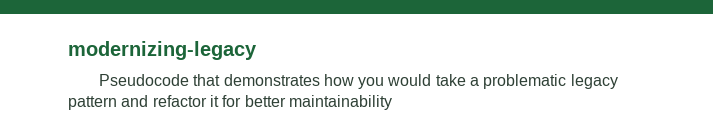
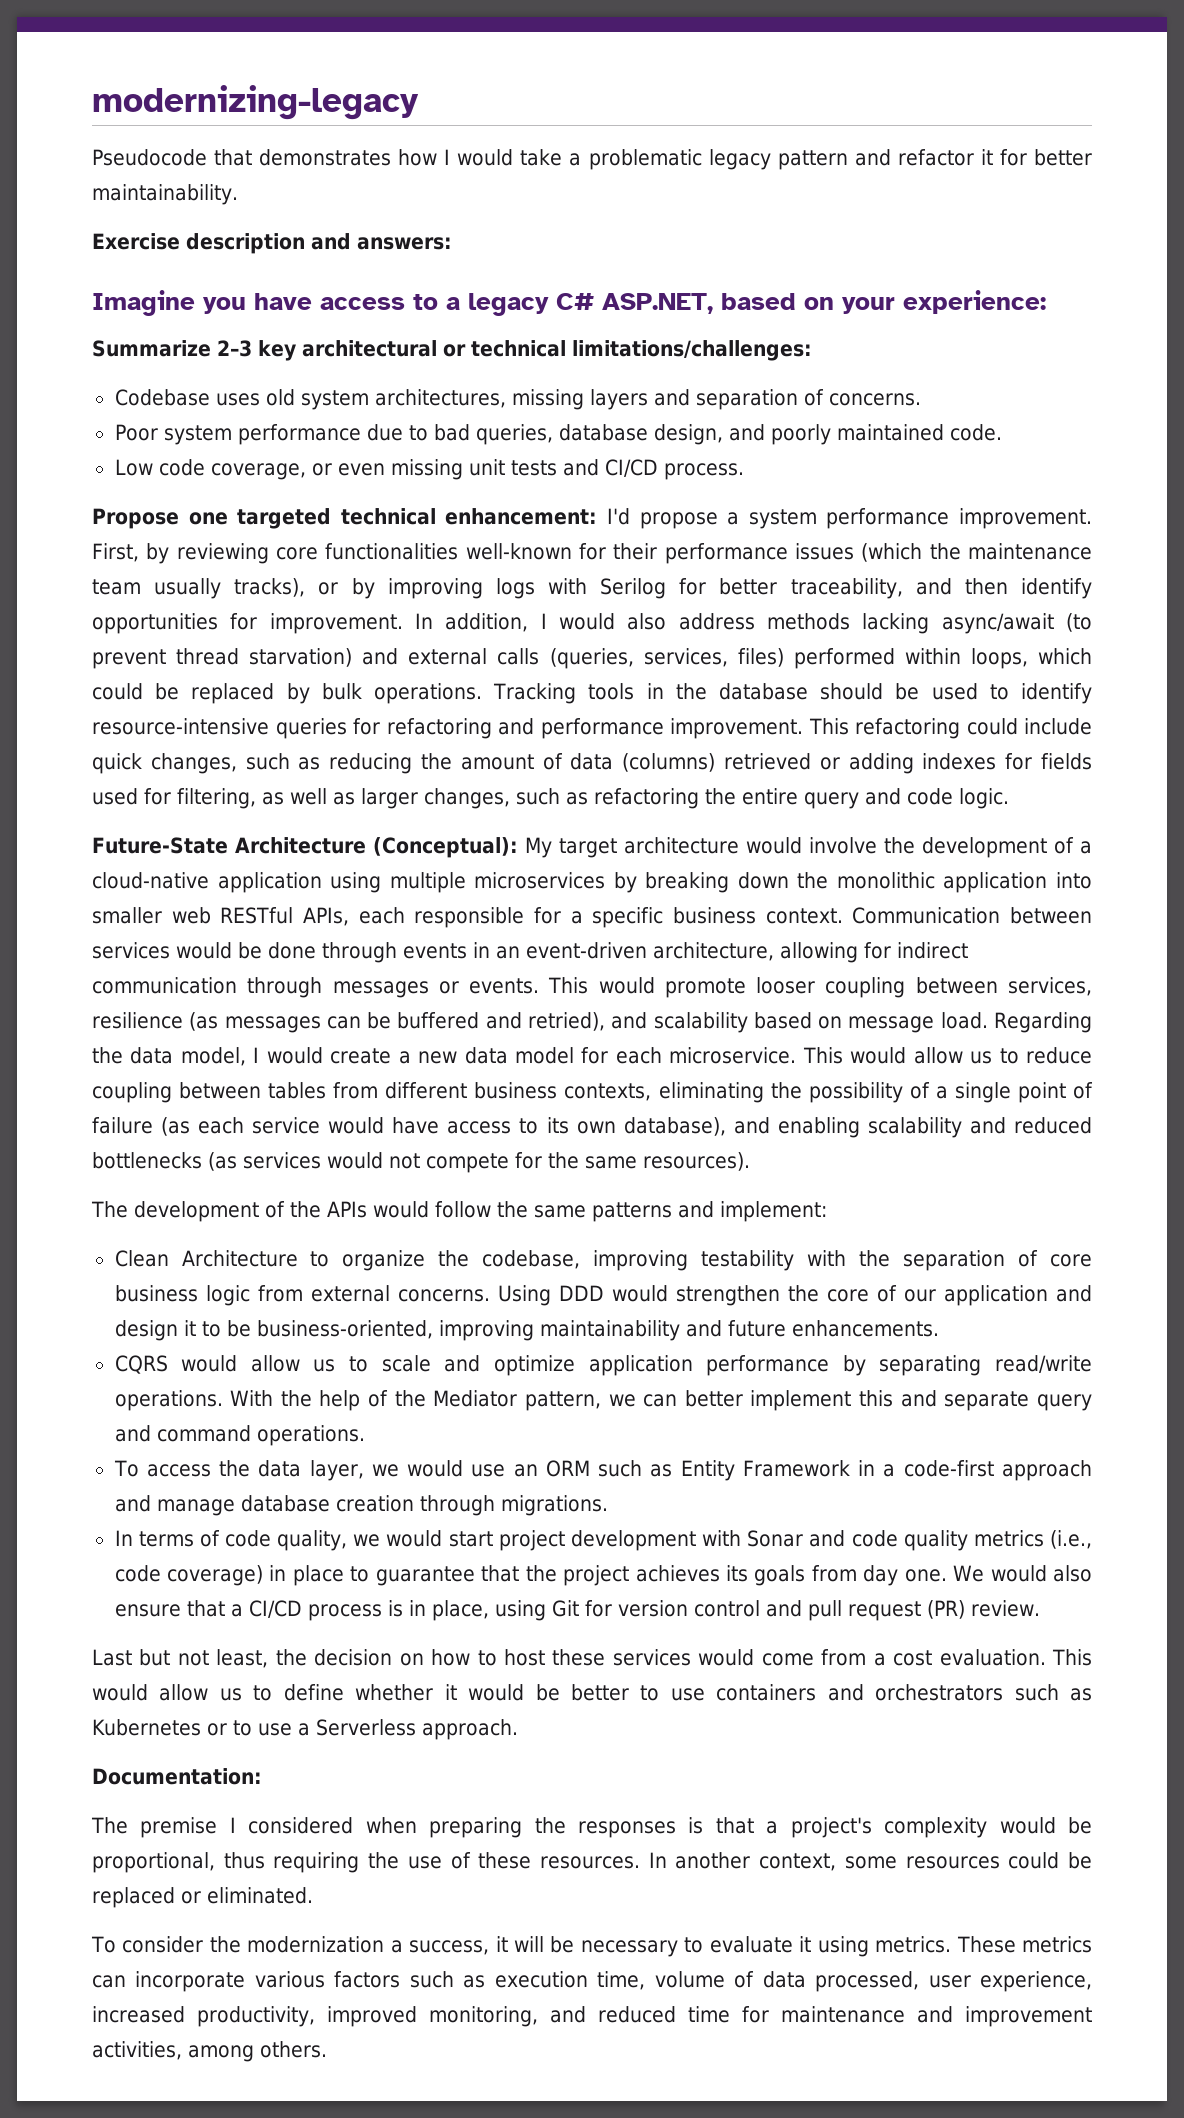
[358,77,385,89] you -> [444,149,451,165] I
[288,95,392,110] maintainability -> [92,184,238,205] [92,233,452,254] [92,290,1046,316] [92,340,812,361] [114,389,921,410] [114,424,1002,445] [114,459,744,480] [92,508,1092,529] [92,543,1092,564] [92,578,1092,599] [92,613,1093,634] [92,648,1092,669] [92,683,1092,704] [92,718,1092,739] [92,753,1093,774] [92,788,1009,809] [92,837,1093,858] [92,872,1092,893] [92,907,1092,928] [92,942,968,963] [92,977,1092,998] [92,1012,1093,1033] [92,1047,1093,1066] [92,1082,1093,1103] [92,1117,1093,1138] [92,1152,750,1173] [91,1201,827,1222] [114,1250,1092,1271] [114,1285,1092,1306] [114,1320,939,1341] [114,1355,1093,1376] [114,1390,1092,1411] [114,1425,365,1446] [113,1460,1093,1481] [114,1495,608,1516] [114,1530,1093,1551] [114,1565,1092,1586] [114,1600,1040,1621] [92,1649,1093,1668] [92,1684,1092,1701] [92,1719,518,1740] [92,1768,262,1785] [91,1817,1092,1838] [92,1852,1092,1873] [92,1887,313,1908] [91,1936,1092,1957] [92,1971,1092,1992] [92,2006,1092,2027] [92,2041,327,2062] maintainability. // Exercise description and answers: // Imagine you have access to a legacy C# ASP.NET, based on your experience: // Summarize 2–3 key architectural or technical limitations/challenges: // Codebase uses old system architectures, missing layers and separation of concerns. // Poor system performance due to bad queries, database design, and poorly maintained code. // Low code coverage, or even missing unit tests and CI/CD process. // Propose one targeted technical enhancement: I'd propose a system performance improvement. First, by reviewing core functionalities well-known for their performance issues (which the maintenance team usually tracks), or by improving logs with Serilog for better traceability, and then identify opportunities for improvement. In addition, I would also address methods lacking async/await (to prevent thread starvation) and external calls (queries, services, files) performed within loops, which could be replaced by bulk operations. Tracking tools in the database should be used to identify resource-intensive queries for refactoring and performance improvement. This refactoring could include quick changes, such as reducing the amount of data (columns) retrieved or adding indexes for fields used for filtering, as well as larger changes, such as refactoring the entire query and code logic. // Future-State Architecture (Conceptual): My target architecture would involve the development of a cloud-native application using multiple microservices by breaking down the monolithic application into smaller web RESTful APIs, each responsible for a specific business context. Communication between services would be done through events in an event-driven architecture, allowing for indirect communication through messages or events. This would promote looser coupling between services, resilience (as messages can be buffered and retried), and scalability based on message load. Regarding the data model, I would create a new data model for each microservice. This would allow us to reduce coupling between tables from different business contexts, eliminating the possibility of a single point of failure (as each service would have access to its own database), and enabling scalability and reduced bottlenecks (as services would not compete for the same resources). // The development of the APIs would follow the same patterns and implement: // Clean Architecture to organize the codebase, improving testability with the separation of core business logic from external concerns. Using DDD would strengthen the core of our application and design it to be business-oriented, improving maintainability and future enhancements. // CQRS would allow us to scale and optimize application performance by separating read/write operations. With the help of the Mediator pattern, we can better implement this and separate query and command operations. // To access the data layer, we would use an ORM such as Entity Framework in a code-first approach and manage database creation through migrations. // In terms of code quality, we would start project development with Sonar and code quality metrics (i.e., code coverage) in place to guarantee that the project achieves its goals from day one. We would also ensure that a CI/CD process is in place, using Git for version control and pull request (PR) review. // Last but not least, the decision on how to host these services would come from a cost evaluation. This would allow us to define whether it would be better to use containers and orchestrators such as Kubernetes or to use a Serverless approach. // Documentation: // The premise I considered when preparing the responses is that a project's complexity would be proportional, thus requiring the use of these resources. In another context, some resources could be replaced or eliminated. // To consider the modernization a success, it will be necessary to evaluate it using metrics. These metrics can incorporate various factors such as execution time, volume of data processed, user experience, increased productivity, improved monitoring, and reduced time for maintenance and improvement activities, among others.

